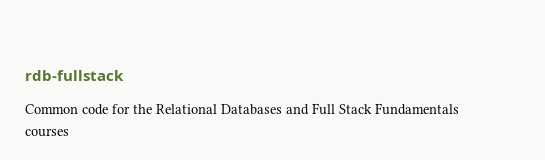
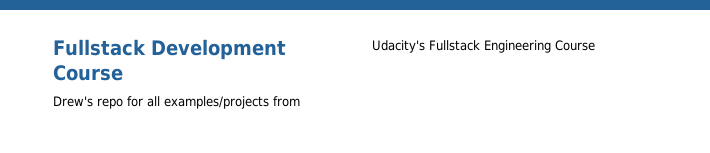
[25,70,124,81] [25,103,459,115] [25,128,69,137] rdb-fullstack // Common code for the Relational Databases and Full Stack Fundamentals courses -> [53,39,286,60] [53,65,123,81] [53,96,300,109] [372,40,595,53] Fullstack Development Course // Drew's repo for all examples/projects from Udacity's Fullstack Engineering Course

